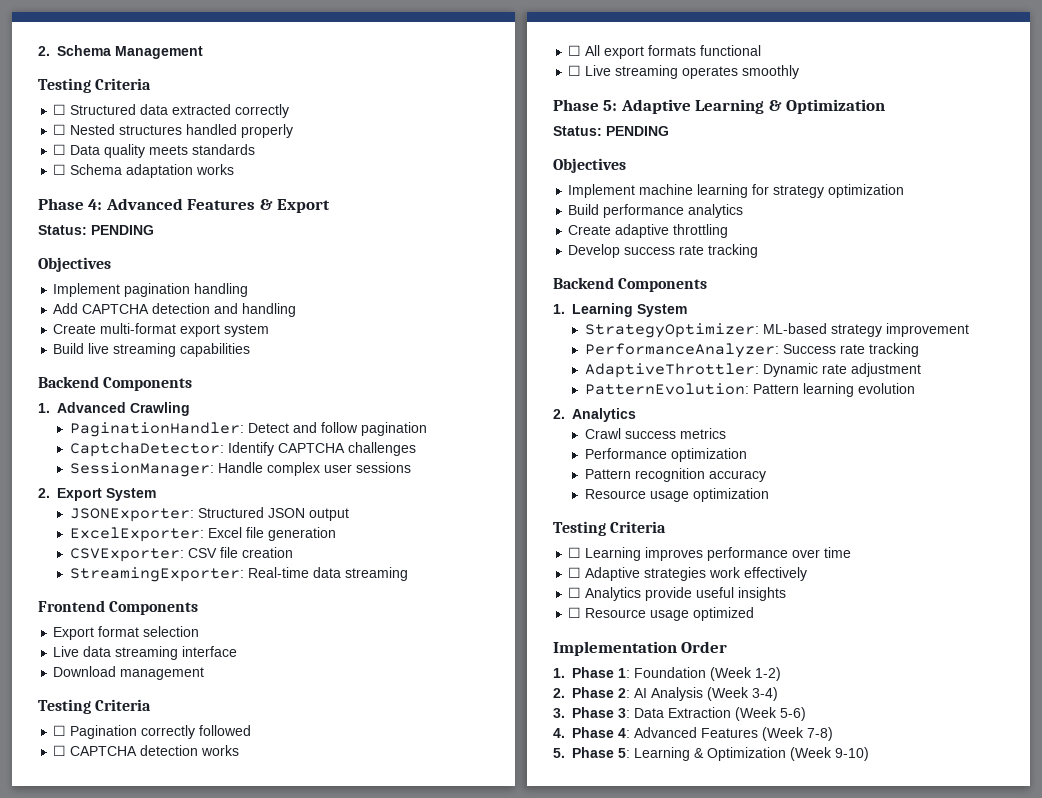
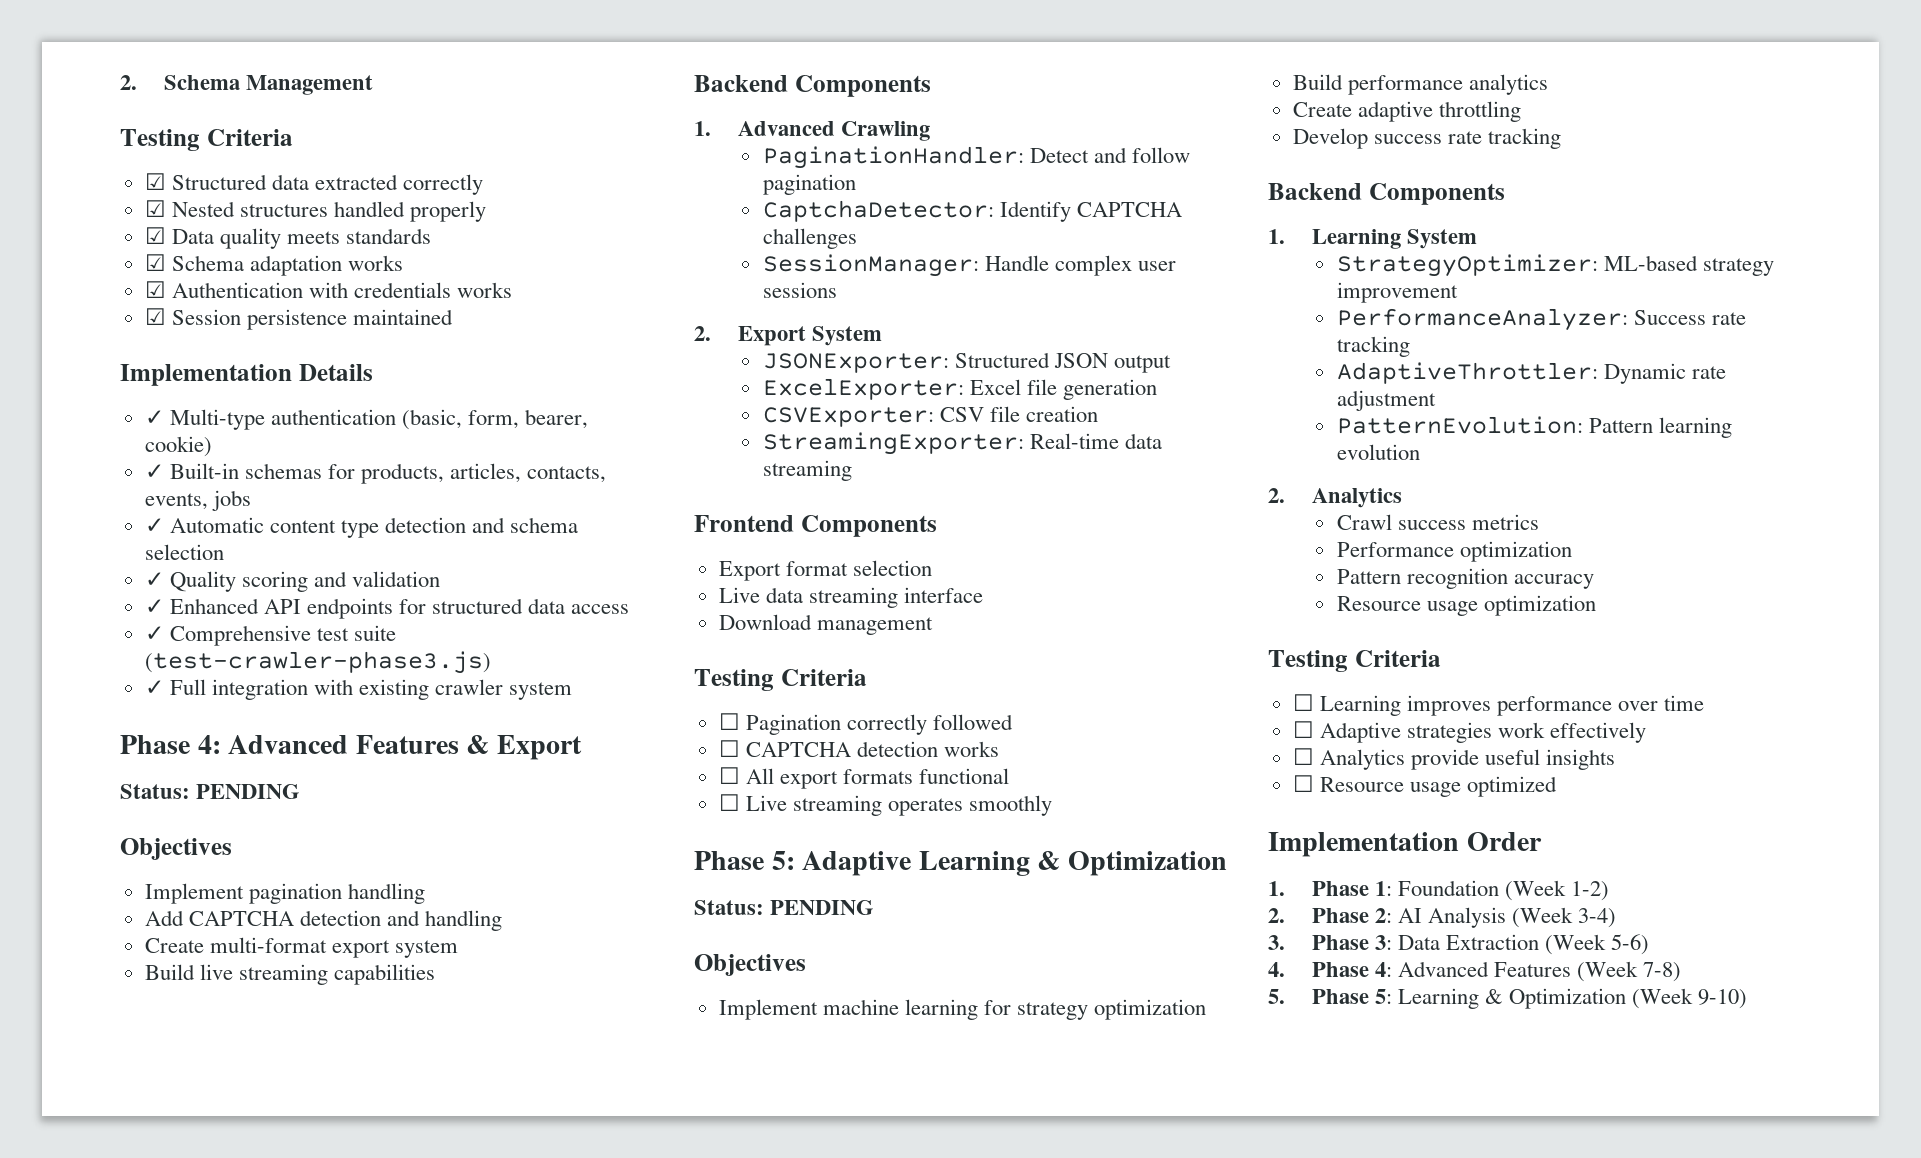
[53,104,67,115] ☐ -> [144,173,166,190] ☑
[53,124,67,135] ☐ -> [144,200,166,217] ☑
[53,144,67,155] ☐ -> [144,227,166,244] ☑
[53,164,67,175] ☐ -> [144,254,166,271] ☑
(235, 169) none -> [144,281,513,298] [144,308,453,330] [120,364,373,386] [144,409,589,430] [144,436,212,457] [144,463,607,484] [144,490,251,511] [144,517,579,538] [144,544,224,560] [144,571,441,592] [144,598,630,619] [144,625,396,646] [144,651,491,674] [144,679,573,700] // ☑ Authentication with credentials works // ☑ Session persistence maintained // Implementation Details // ✓ Multi-type authentication (basic, form, bearer, cookie) // ✓ Built-in schemas for products, articles, contacts, events, jobs // ✓ Automatic content type detection and schema selection // ✓ Quality scoring and validation // ✓ Enhanced API endpoints for structured data access // ✓ Comprehensive test suite (test-crawler-phase3.js) // ✓ Full integration with existing crawler system

